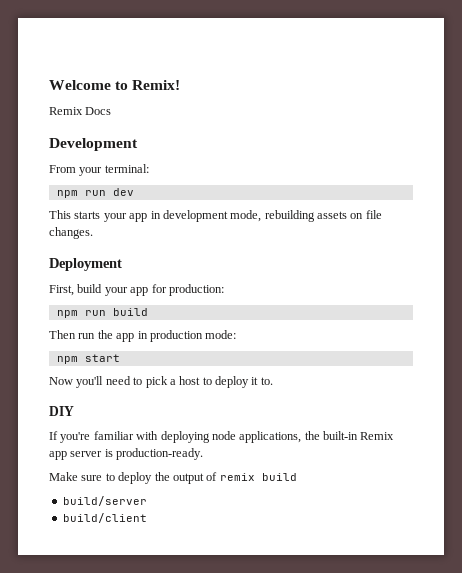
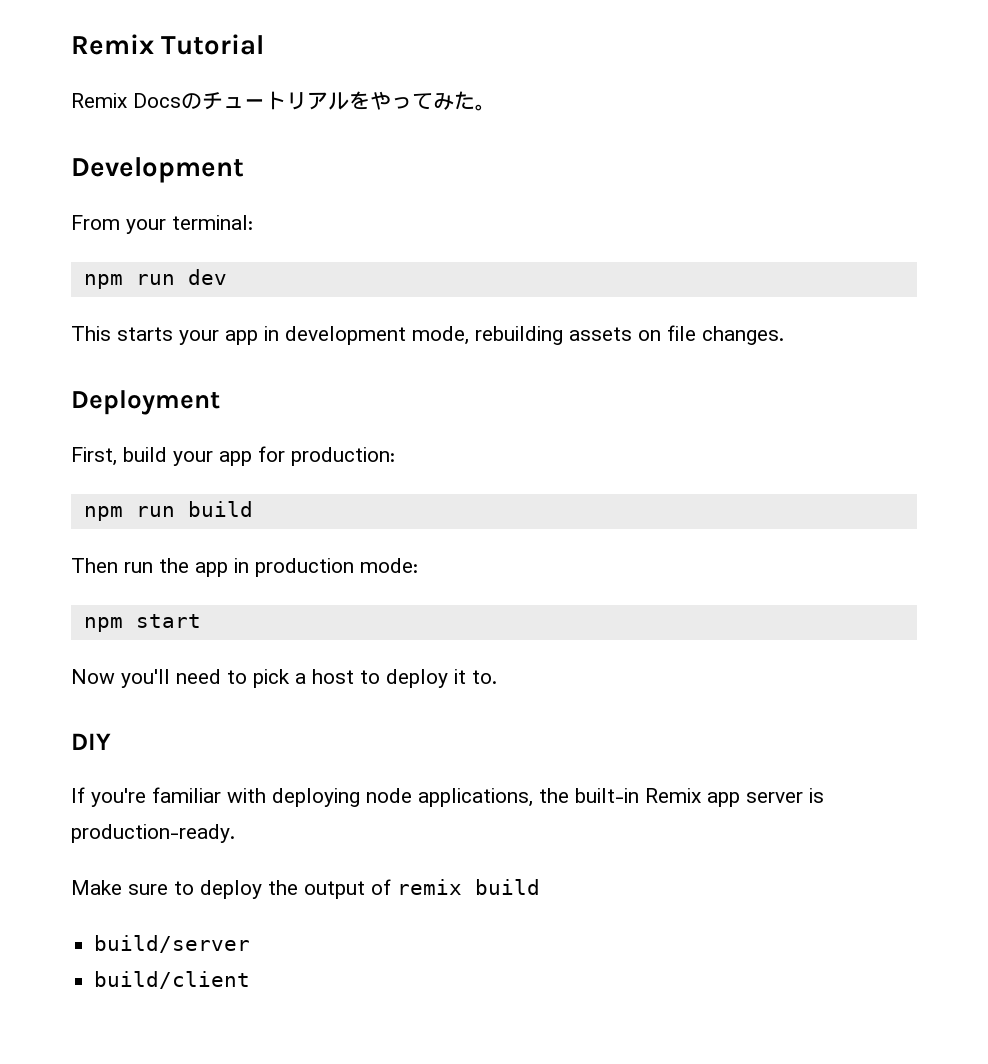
[49,80,181,90] Welcome to Remix! -> [71,34,265,55] Remix Tutorial
(112, 111) none -> [181,91,496,111] のチュートリアルをやってみた。

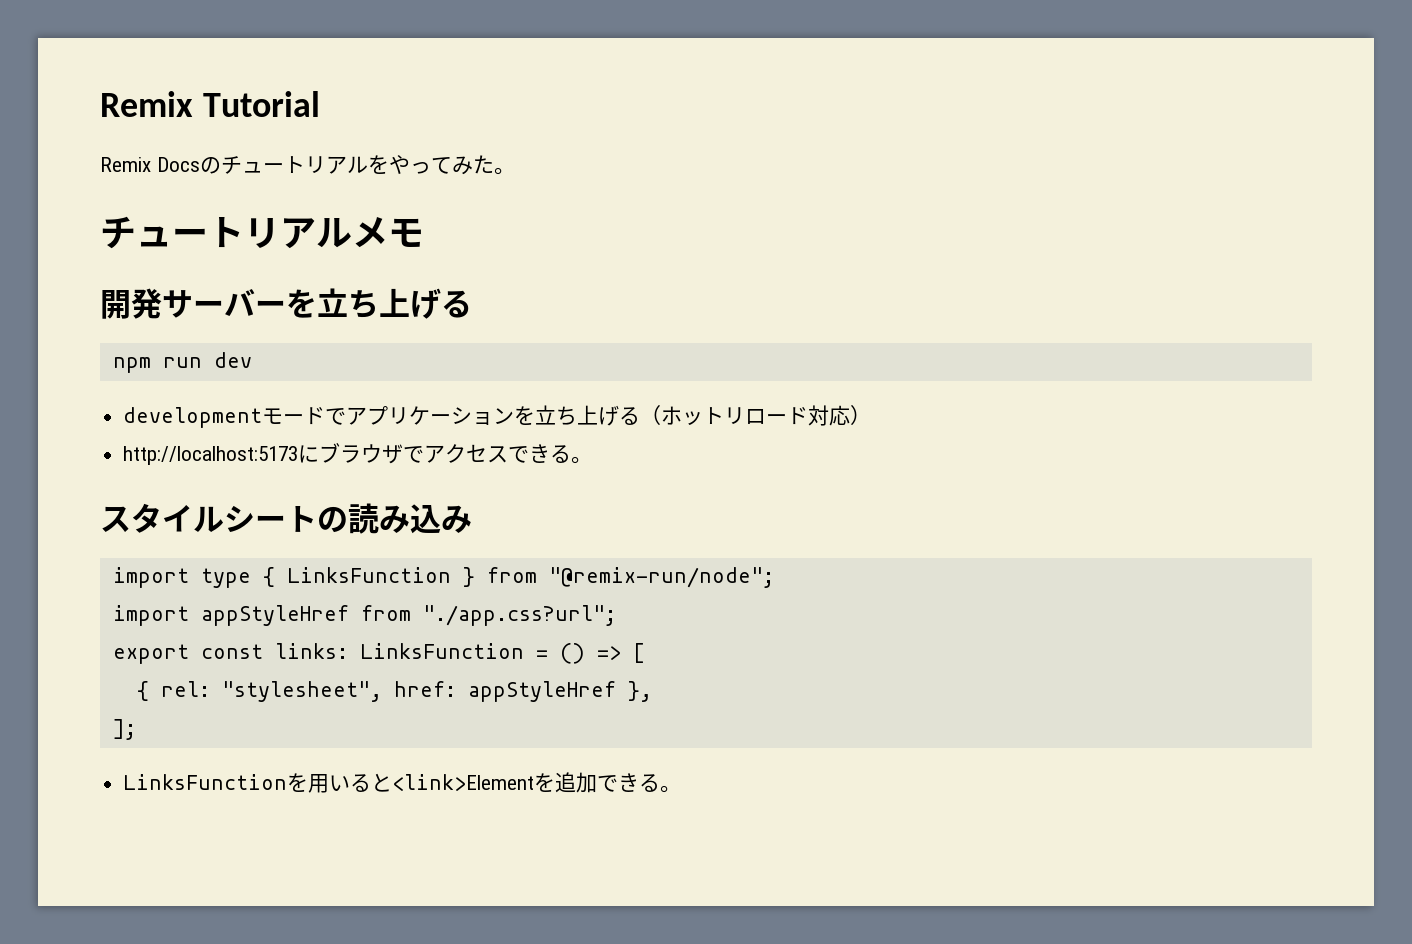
[71,157,244,183] [71,215,253,234] [83,269,227,289] [71,325,784,345] [71,390,220,415] [71,446,395,466] [83,501,253,521] [71,558,418,577] [83,614,201,632] [71,669,497,688] [71,733,111,750] [71,787,824,807] [71,824,235,843] [71,879,540,899] [94,935,251,953] [94,971,251,989] Development // From your terminal: // npm run dev // This starts your app in development mode, rebuilding assets on file changes. // Deployment // First, build your app for production: // npm run build // Then run the app in production mode: // npm start // Now you'll need to pick a host to deploy it to. // DIY // If you're familiar with deploying node applications, the built-in Remix app server is production-ready. // Make sure to deploy the output of remix build // build/server // build/client -> [100,216,424,249] [100,288,472,319] [112,352,252,373] [123,405,872,428] [123,443,593,465] [100,503,472,534] [112,567,774,588] [112,605,616,626] [112,643,645,664] [136,681,652,702] [112,719,136,740] [123,772,682,793] チュートリアルメモ // 開発サーバーを立ち上げる // npm run dev // developmentモードでアプリケーションを立ち上げる（ホットリロード対応） // http://localhost:5173にブラウザでアクセスできる。 // スタイルシートの読み込み // import type { LinksFunction } from "@remix-run/node"; // import appStyleHref from "./app.css?url"; // export const links: LinksFunction = () => [ // { rel: "stylesheet", href: appStyleHref }, // ]; // LinksFunctionを用いると<link>Elementを追加できる。

